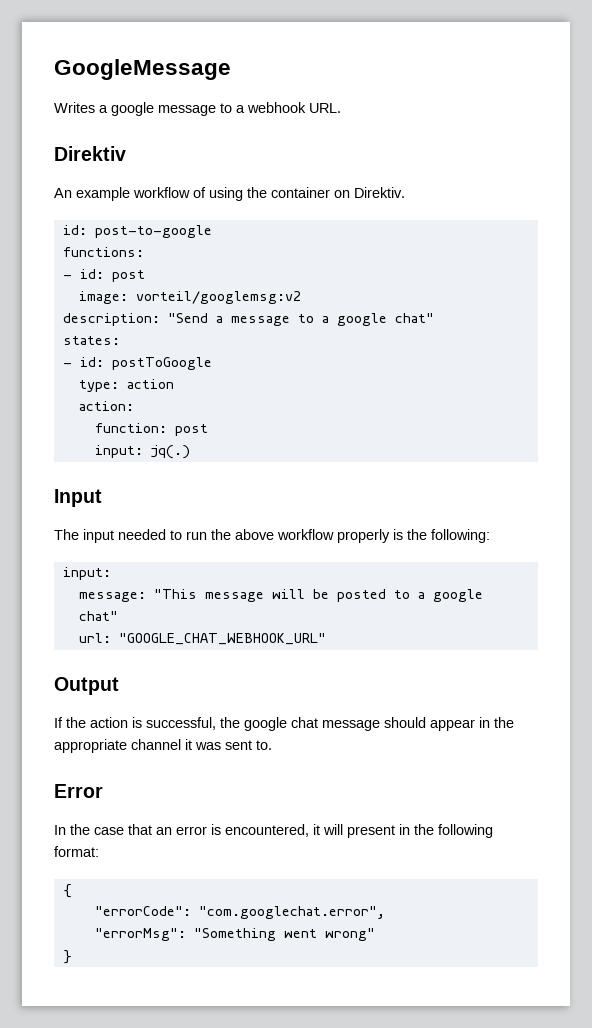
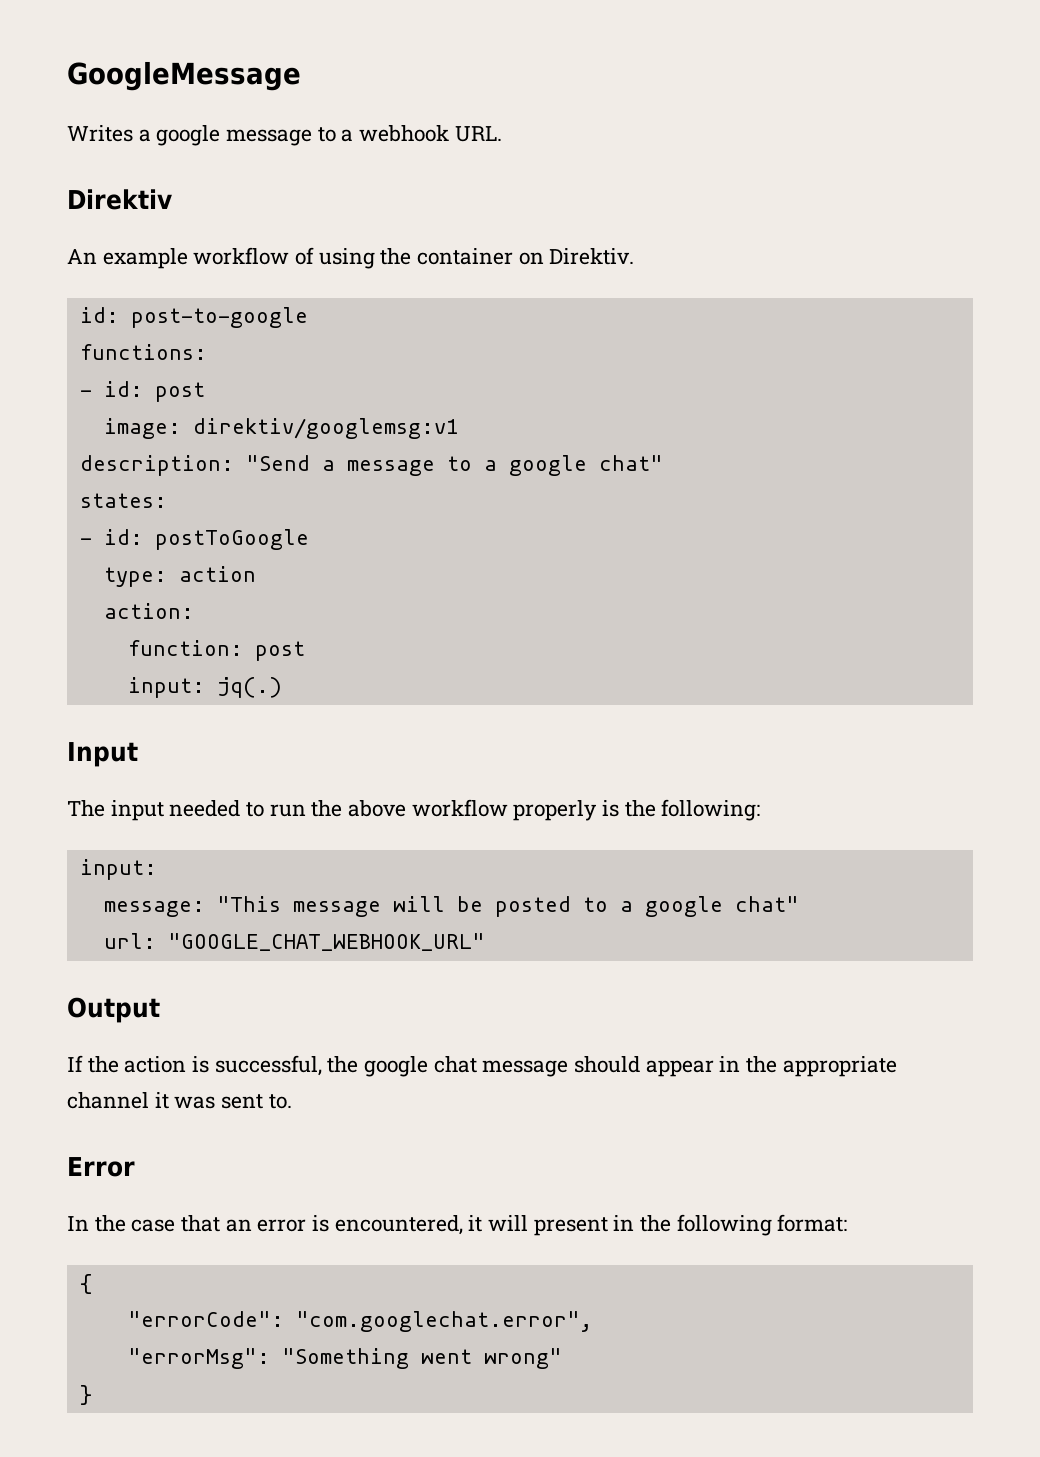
[135,291,301,304] vorteil/googlemsg:v2 -> [192,418,458,439] direktiv/googlemsg:v1

